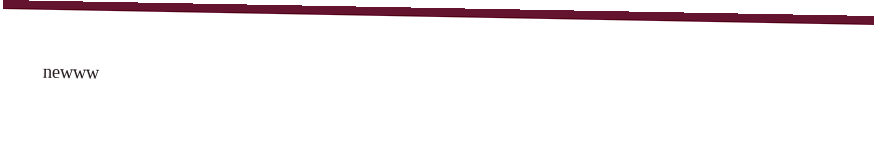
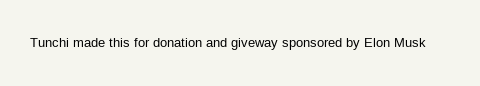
[42,68,100,79] newww -> [30,38,426,50] Tunchi made this for donation and giveway sponsored by Elon Musk

